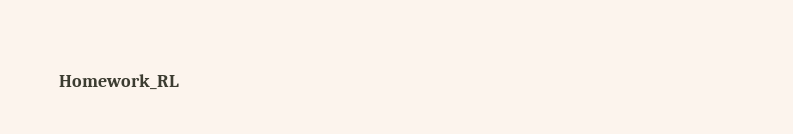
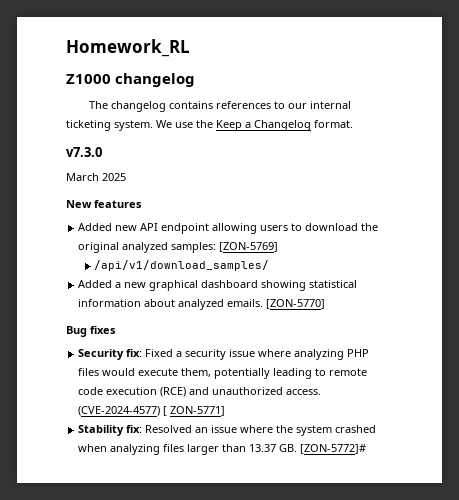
(179, 82) none -> [66,73,196,87] [89,101,352,112] [66,120,353,131] [66,147,102,157] [66,173,126,181] [66,200,142,208] [78,223,379,234] [78,242,279,253] [94,260,270,271] [78,280,358,291] [78,299,326,310] [66,326,116,337] [78,349,370,360] [78,368,368,379] [78,387,322,397] [78,406,226,416] [78,425,377,436] [78,444,367,455] // Z1000 changelog // The changelog contains references to our internal ticketing system. We use the Keep a Changelog format. // v7.3.0 // March 2025 // New features // Added new API endpoint allowing users to download the original analyzed samples: [ZON-5769] // /api/v1/download_samples/ // Added a new graphical dashboard showing statistical information about analyzed emails. [ZON-5770] // Bug fixes // Security fix: Fixed a security issue where analyzing PHP files would execute them, potentially leading to remote code execution (RCE) and unauthorized access. (CVE-2024-4577) [ ZON-5771] // Stability fix: Resolved an issue where the system crashed when analyzing files larger than 13.37 GB. [ZON-5772]#

